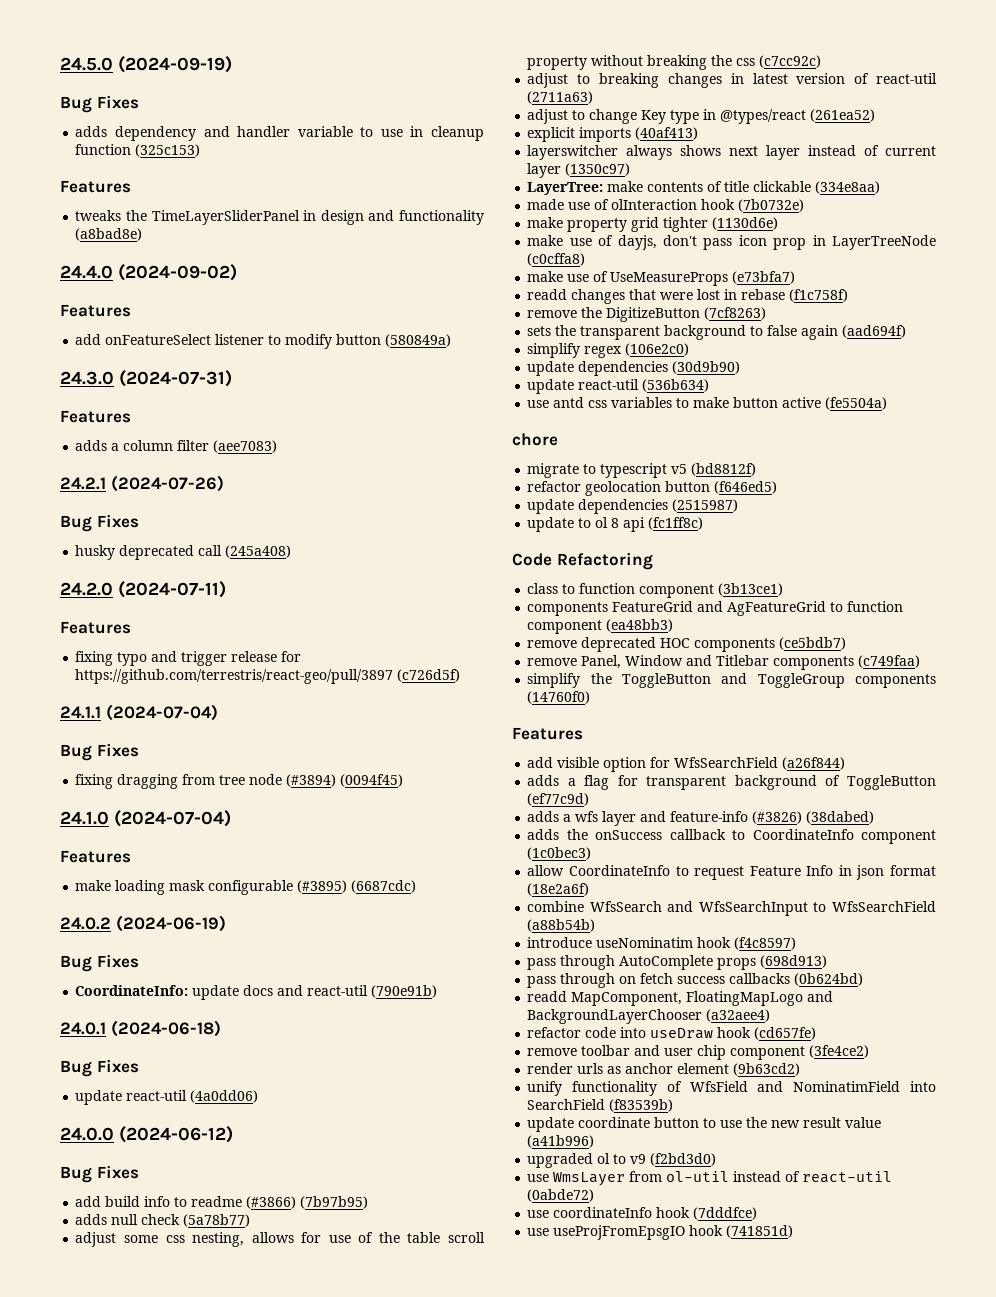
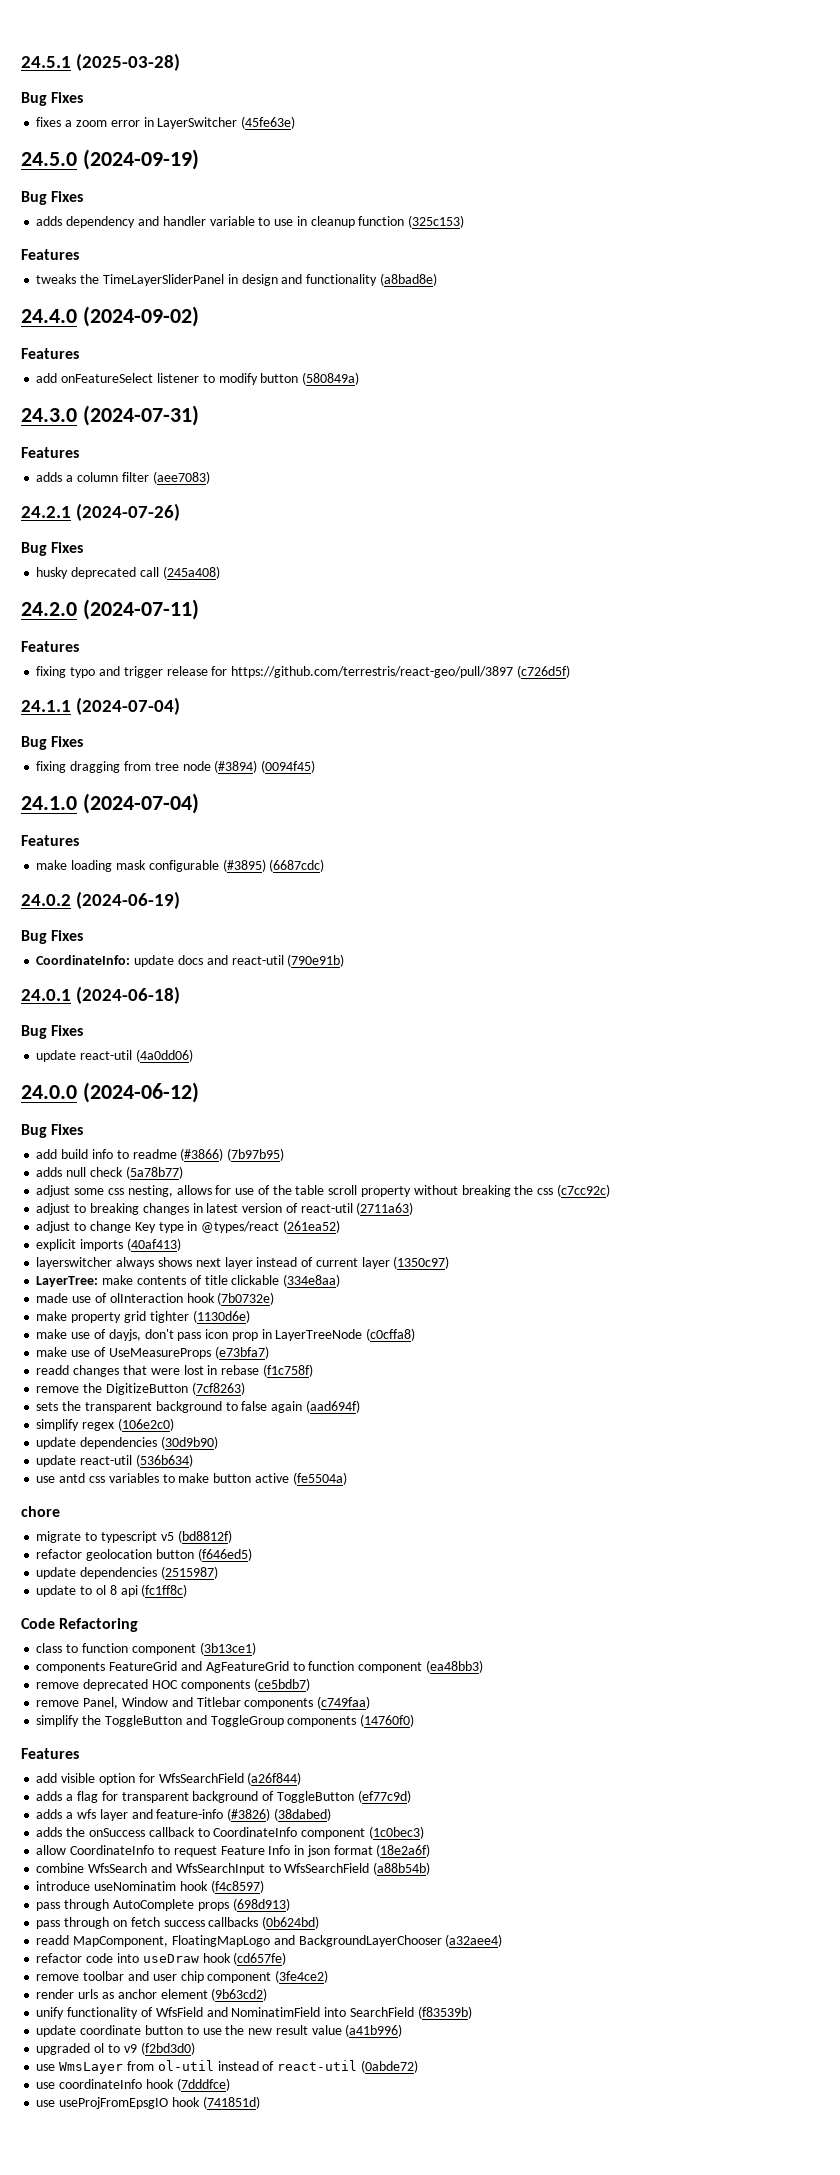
(60, 64) none -> [21,53,181,71] [21,92,84,106] [36,116,296,129] 24.5.1 (2025-03-28) // Bug Fixes // fixes a zoom error in LayerSwitcher (45fe63e) //

